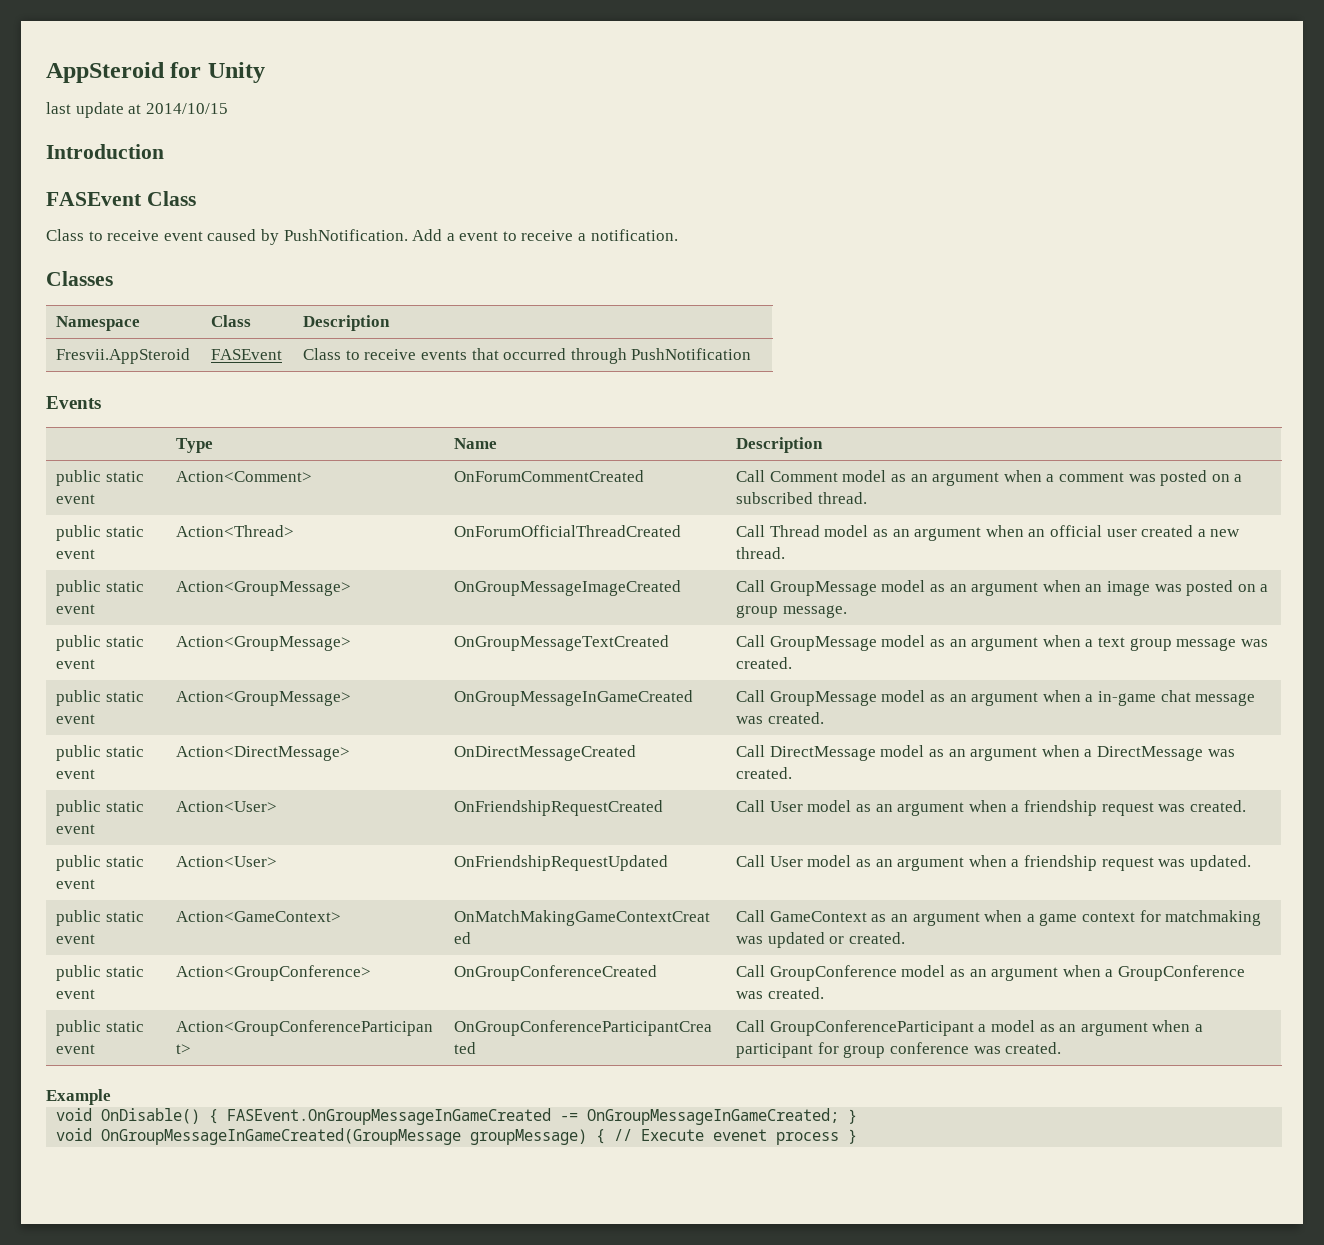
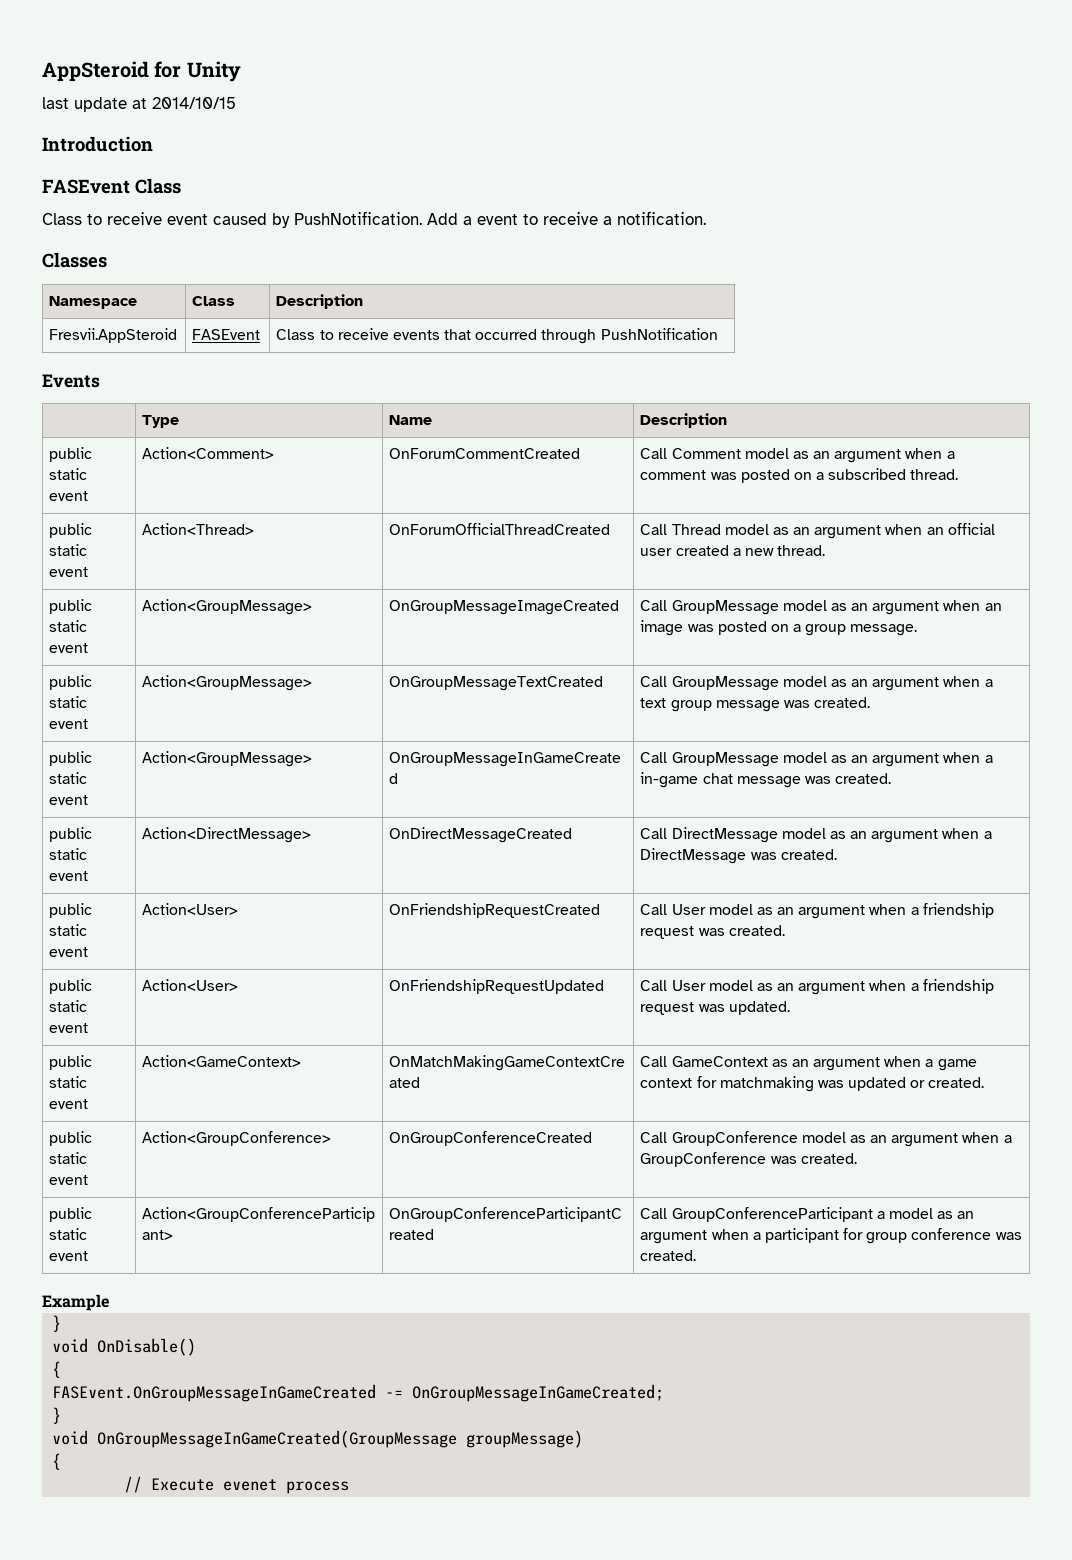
(111, 1097) none -> [52,1315,62,1332] // }
[209,1109,219,1124] { -> [52,1361,62,1378] // { //
(840, 1116) none -> (665, 1393) //
[596,1129,606,1144] { -> [52,1453,62,1470] // { //
[848,1129,858,1144] } -> (350, 1487) none

